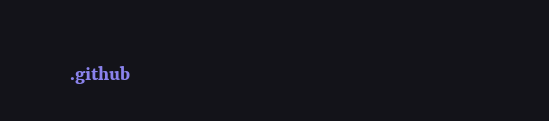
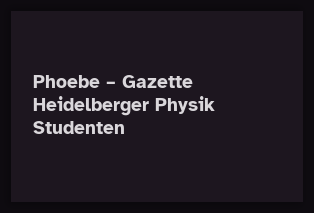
[70,66,130,84] .github -> [33,75,193,88] [33,96,215,116] [33,121,125,134] Phoebe – Gazette Heidelberger Physik Studenten

